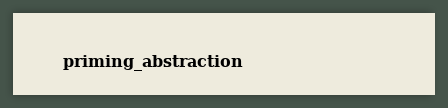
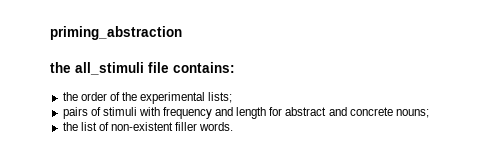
(243, 63) none -> [50,62,235,75] [62,92,233,104] [62,107,429,119] [62,122,234,131] // the all_stimuli file contains: // the order of the experimental lists; // pairs of stimuli with frequency and length for abstract and concrete nouns; // the list of non-existent filler words.

